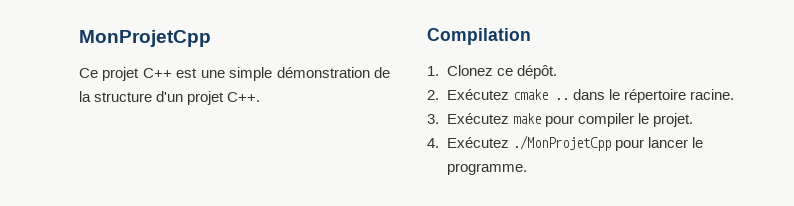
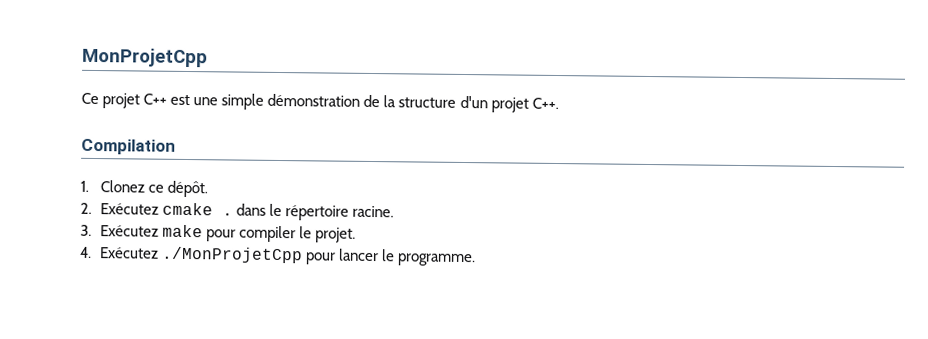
[554,98,569,100] .. -> [221,212,233,216] .

